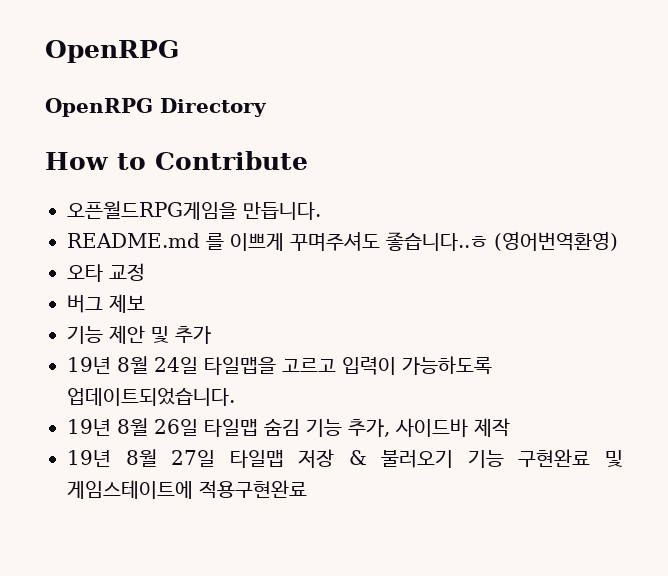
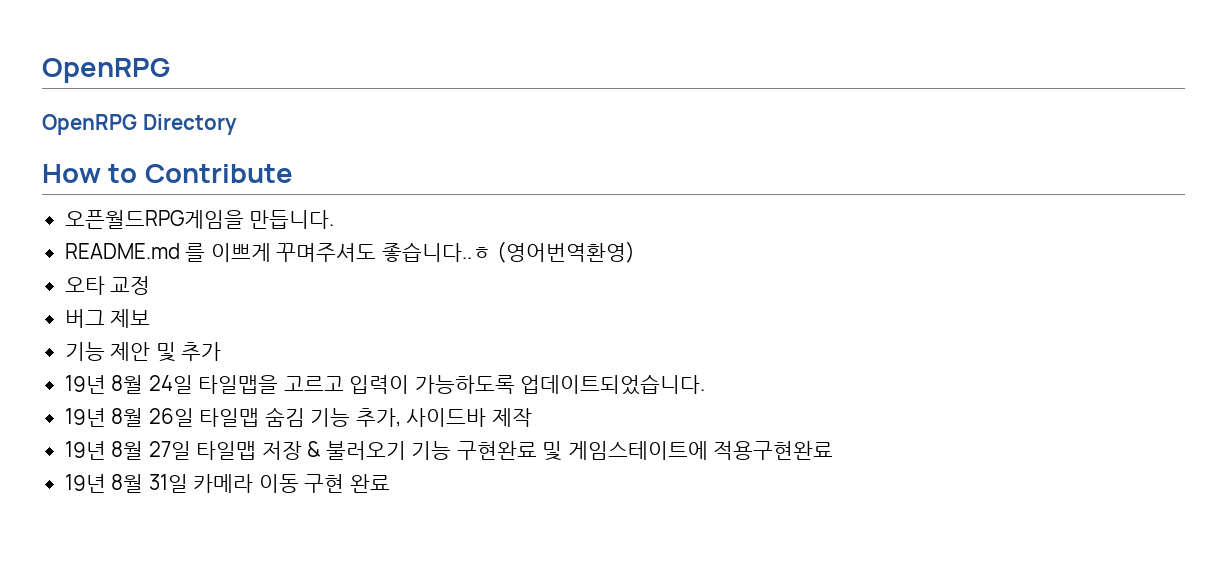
(307, 489) none -> [64,474,390,493] // 19년 8월 31일 카메라 이동 구현 완료

